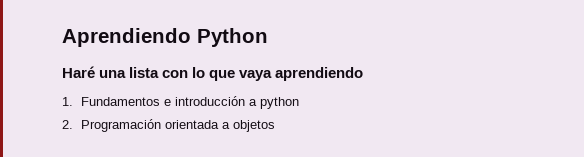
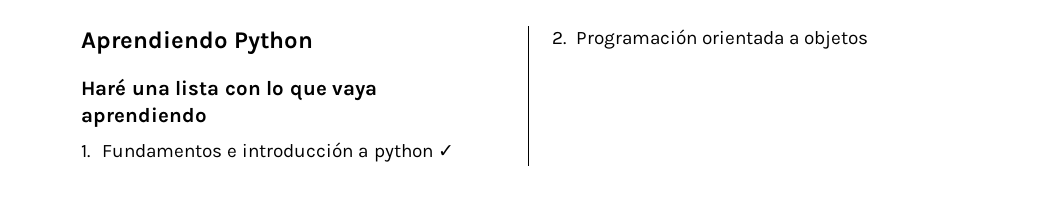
(300, 103) none -> [437,145,454,157] ✓

